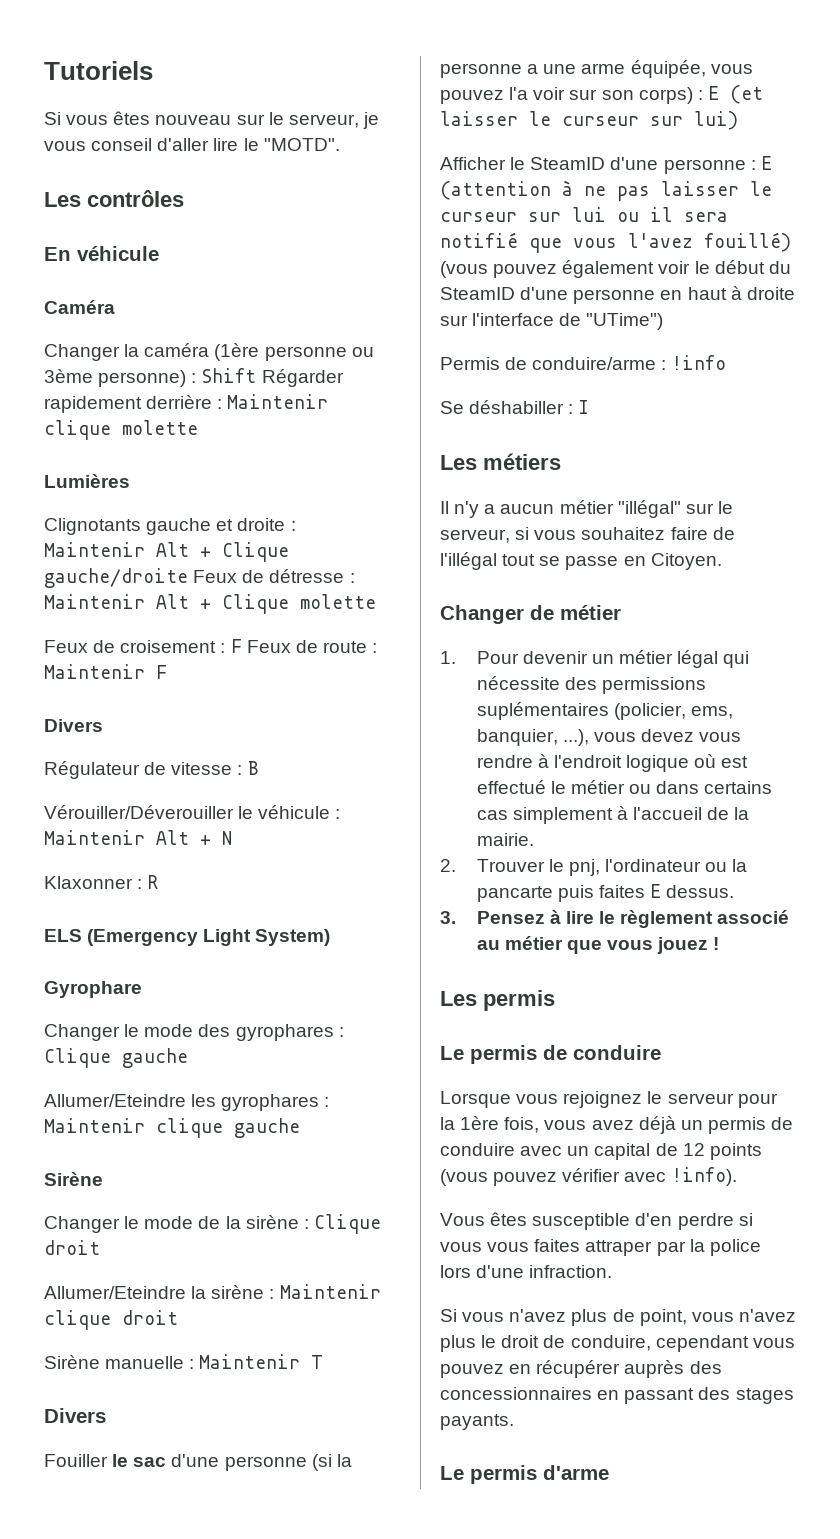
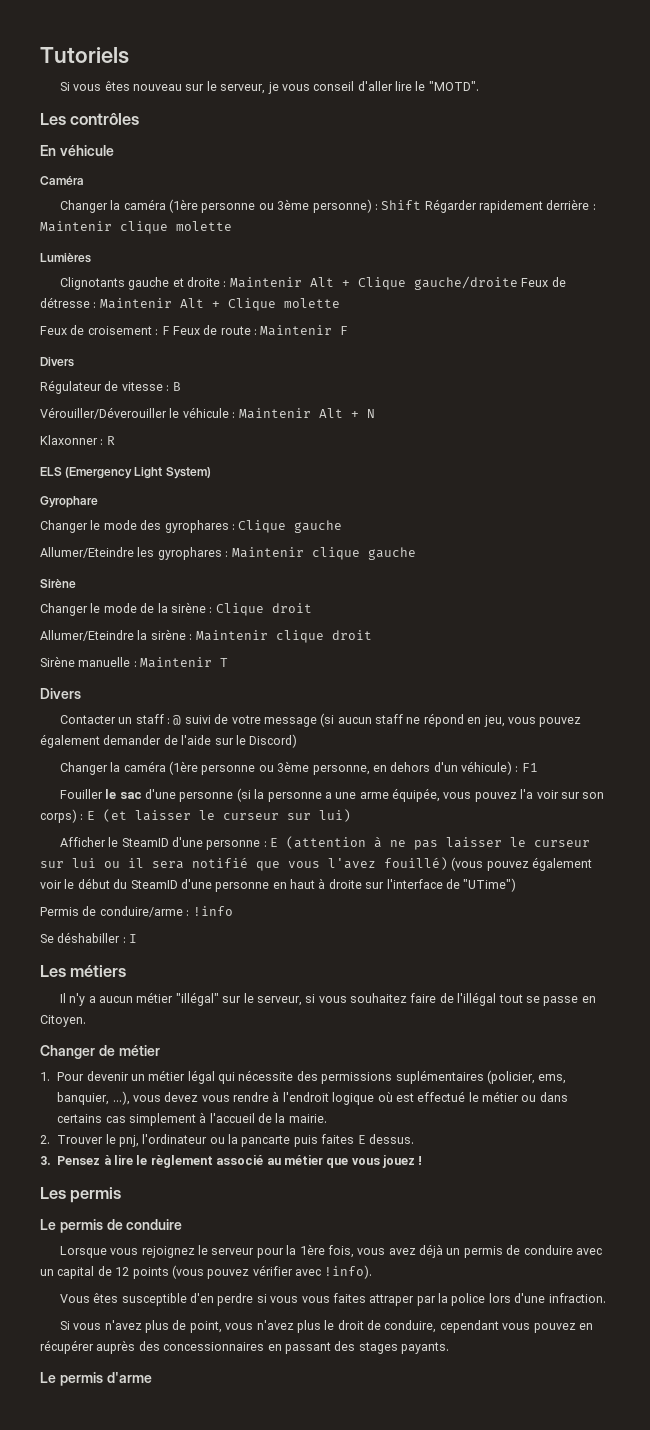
(106, 1415) none -> [59,713,582,727] [40,734,298,748] [59,761,538,775] // Contacter un staff : @ suivi de votre message (si aucun staff ne répond en jeu, vous pouvez également demander de l'aide sur le Discord) // Changer la caméra (1ère personne ou 3ème personne, en dehors d'un véhicule) : F1

